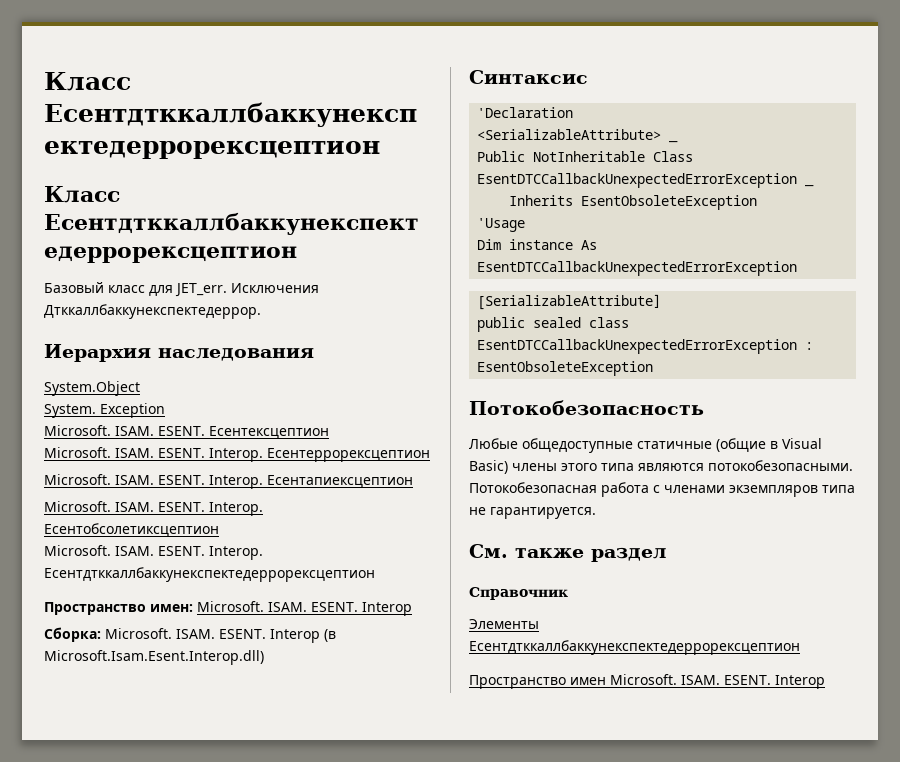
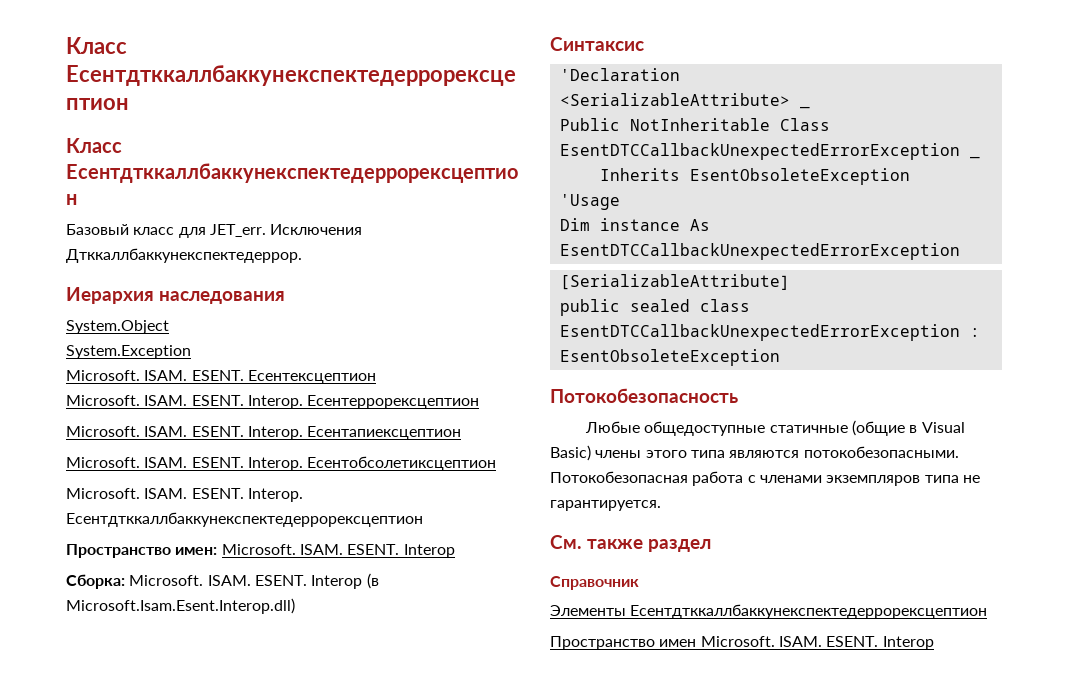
[44,403,165,418] System. Exception -> [66,345,191,359] System.Exception

